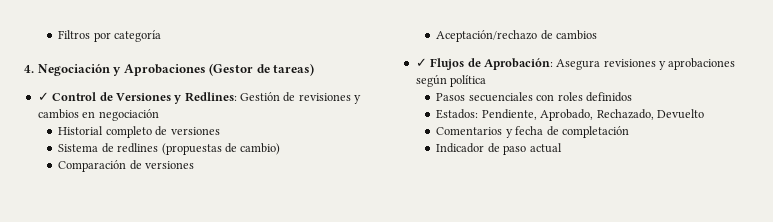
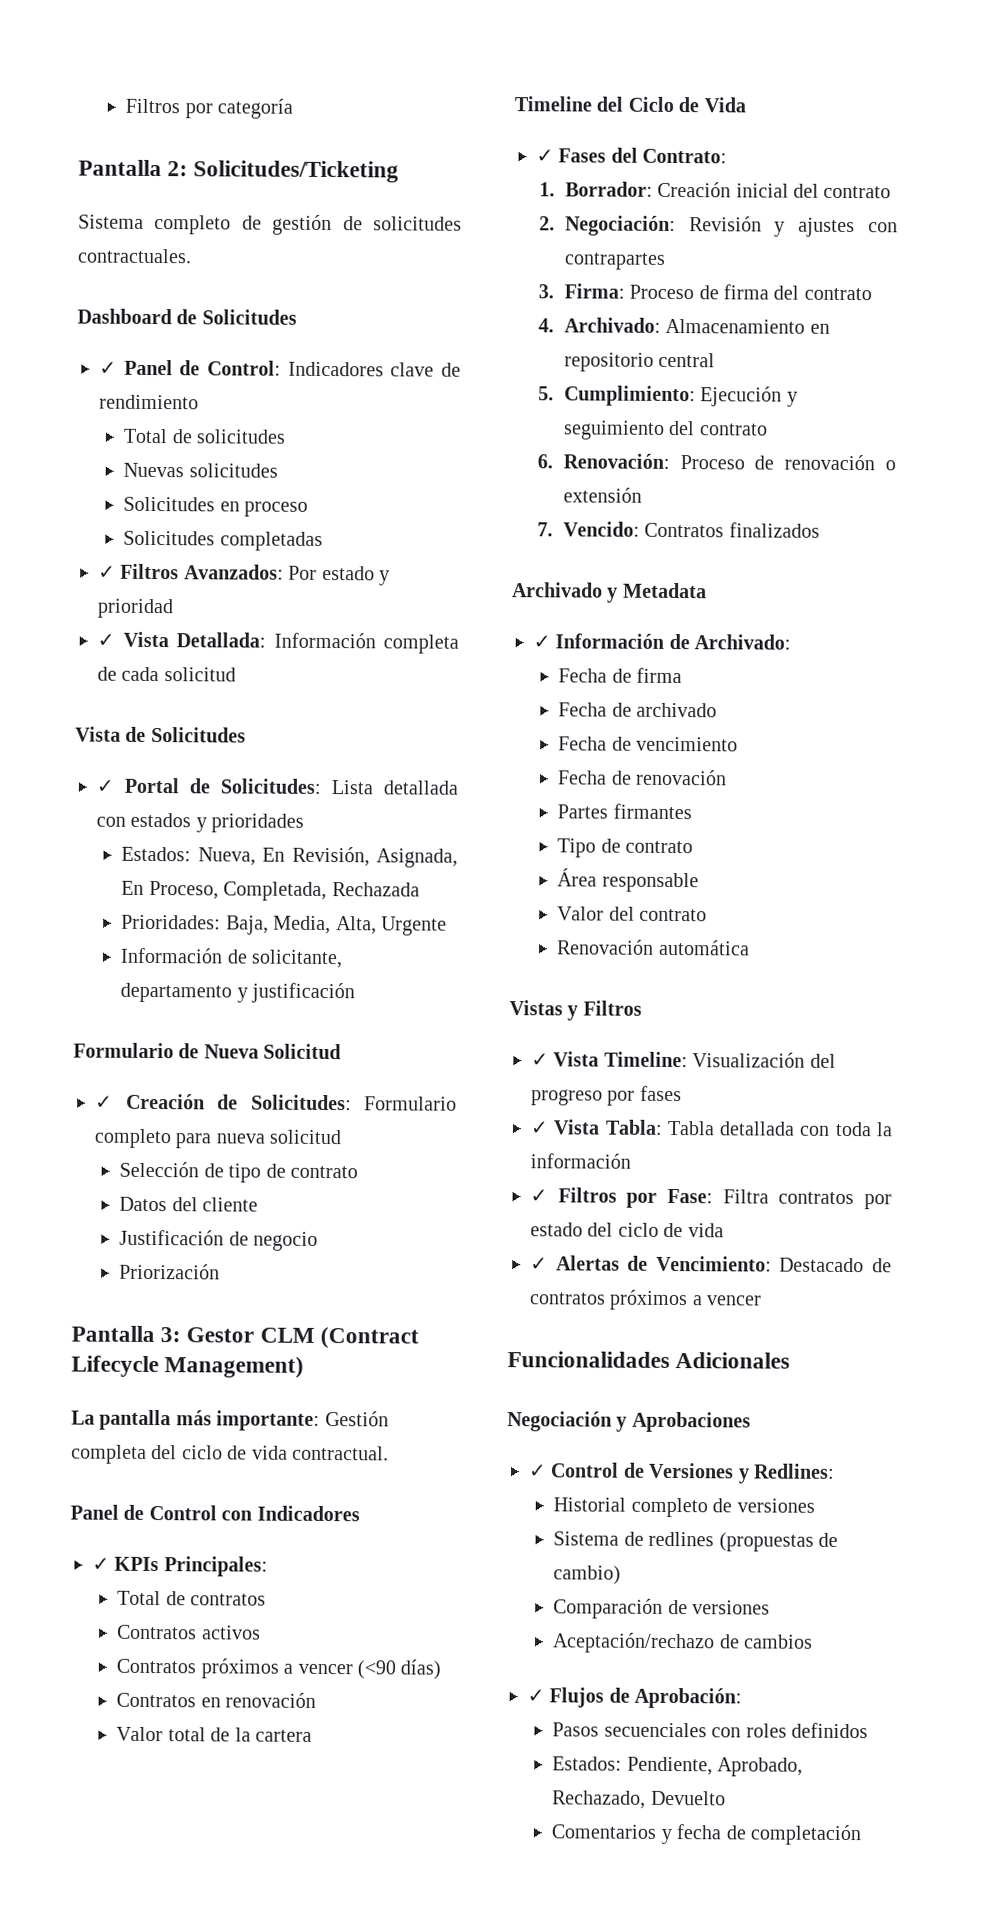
[24,65,34,73] 4. -> [78,159,400,183] [78,214,462,236] [77,248,192,264] [77,308,297,325] [99,359,462,377] [99,394,199,410] [123,428,287,444] [123,462,278,478] [123,496,309,517] [123,530,323,551] [98,563,390,586] [97,598,174,619] [97,631,459,654] [97,666,236,682] [75,726,246,743] [96,777,458,795] [96,812,305,833] [121,846,458,868] [121,880,420,902] [121,914,447,936] [120,947,344,969] [120,982,356,1004] [73,1042,342,1060] [95,1093,457,1111] [94,1128,342,1149] [119,1161,358,1183] [119,1196,259,1212] [119,1229,319,1251] [119,1263,221,1280] [71,1325,419,1349] [71,1355,305,1378] [71,1409,389,1431] [71,1444,389,1464] [70,1504,360,1522] [92,1556,268,1577] [117,1590,267,1606] [117,1624,261,1640] [116,1658,442,1680] [116,1692,317,1708] [116,1726,312,1742] [514,96,746,113] [536,147,728,164] [539,181,892,199] [539,215,898,238] [563,252,666,270] [538,283,872,301] [538,317,830,334] [563,352,716,372] [538,385,798,407] [562,420,768,440] [537,453,896,471] [562,487,642,503] [537,521,820,538] [512,582,707,603] [533,633,792,650] [558,667,683,684] [558,702,718,718] [558,736,739,752] [557,769,728,786] [557,803,692,820] [557,838,694,858] [557,868,699,893] [557,906,708,922] [556,939,750,956] [509,1000,642,1021] [531,1051,836,1068] [531,1085,682,1106] [530,1119,893,1137] [530,1153,631,1169] [530,1187,892,1210] [530,1222,724,1238] [530,1255,892,1273] [529,1289,763,1311] [507,1351,791,1369] Pantalla 2: Solicitudes/Ticketing // Sistema completo de gestión de solicitudes contractuales. // Dashboard de Solicitudes // ✓ Panel de Control: Indicadores clave de rendimiento // Total de solicitudes // Nuevas solicitudes // Solicitudes en proceso // Solicitudes completadas // ✓ Filtros Avanzados: Por estado y prioridad // ✓ Vista Detallada: Información completa de cada solicitud // Vista de Solicitudes // ✓ Portal de Solicitudes: Lista detallada con estados y prioridades // Estados: Nueva, En Revisión, Asignada, En Proceso, Completada, Rechazada // Prioridades: Baja, Media, Alta, Urgente // Información de solicitante, departamento y justificación // Formulario de Nueva Solicitud // ✓ Creación de Solicitudes: Formulario completo para nueva solicitud // Selección de tipo de contrato // Datos del cliente // Justificación de negocio // Priorización // Pantalla 3: Gestor CLM (Contract Lifecycle Management) // La pantalla más importante: Gestión completa del ciclo de vida contractual. // Panel de Control con Indicadores // ✓ KPIs Principales: // Total de contratos // Contratos activos // Contratos próximos a vencer (<90 días) // Contratos en renovación // Valor total de la cartera // Timeline del Ciclo de Vida // ✓ Fases del Contrato: // 1. Borrador: Creación inicial del contrato // 2. Negociación: Revisión y ajustes con contrapartes // 3. Firma: Proceso de firma del contrato // 4. Archivado: Almacenamiento en repositorio central // 5. Cumplimiento: Ejecución y seguimiento del contrato // 6. Renovación: Proceso de renovación o extensión // 7. Vencido: Contratos finalizados // Archivado y Metadata // ✓ Información de Archivado: // Fecha de firma // Fecha de archivado // Fecha de vencimiento // Fecha de renovación // Partes firmantes // Tipo de contrato // Área responsable // Valor del contrato // Renovación automática // Vistas y Filtros // ✓ Vista Timeline: Visualización del progreso por fases // ✓ Vista Tabla: Tabla detallada con toda la información // ✓ Filtros por Fase: Filtra contratos por estado del ciclo de vida // ✓ Alertas de Vencimiento: Destacado de contratos próximos a vencer // Funcionalidades Adicionales //
[209,63,315,76] (Gestor de tareas) -> (751, 1422) none
[240,92,362,104] [37,109,159,121] Gestión de revisiones y cambios en negociación -> (835, 1471) none
[556,58,736,70] [415,74,487,87] Asegura revisiones y aprobaciones según política -> (743, 1698) none
[436,143,562,155] // Indicador de paso actual -> (861, 1835) none

